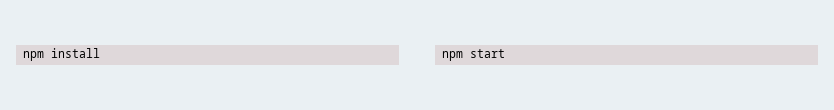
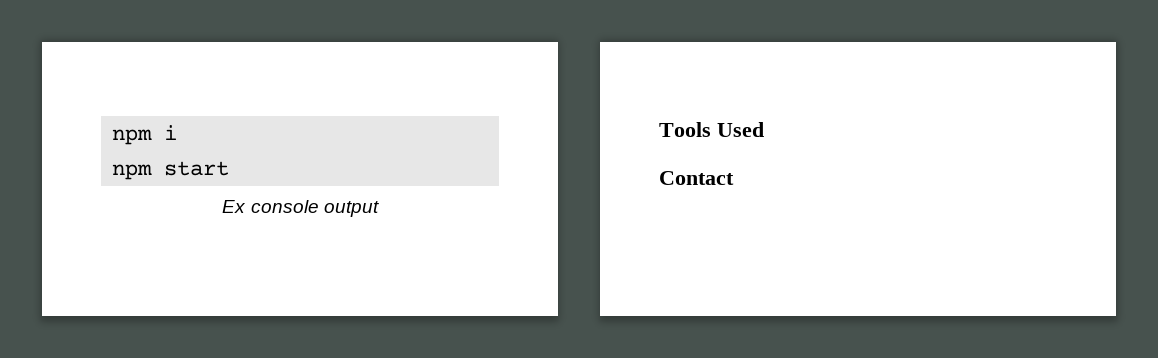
[23,48,101,61] npm install -> [112,125,178,145] npm i
(506, 53) none -> [222,200,379,217] [659,122,764,137] [659,171,734,185] // Ex console output // Tools Used // Contact

